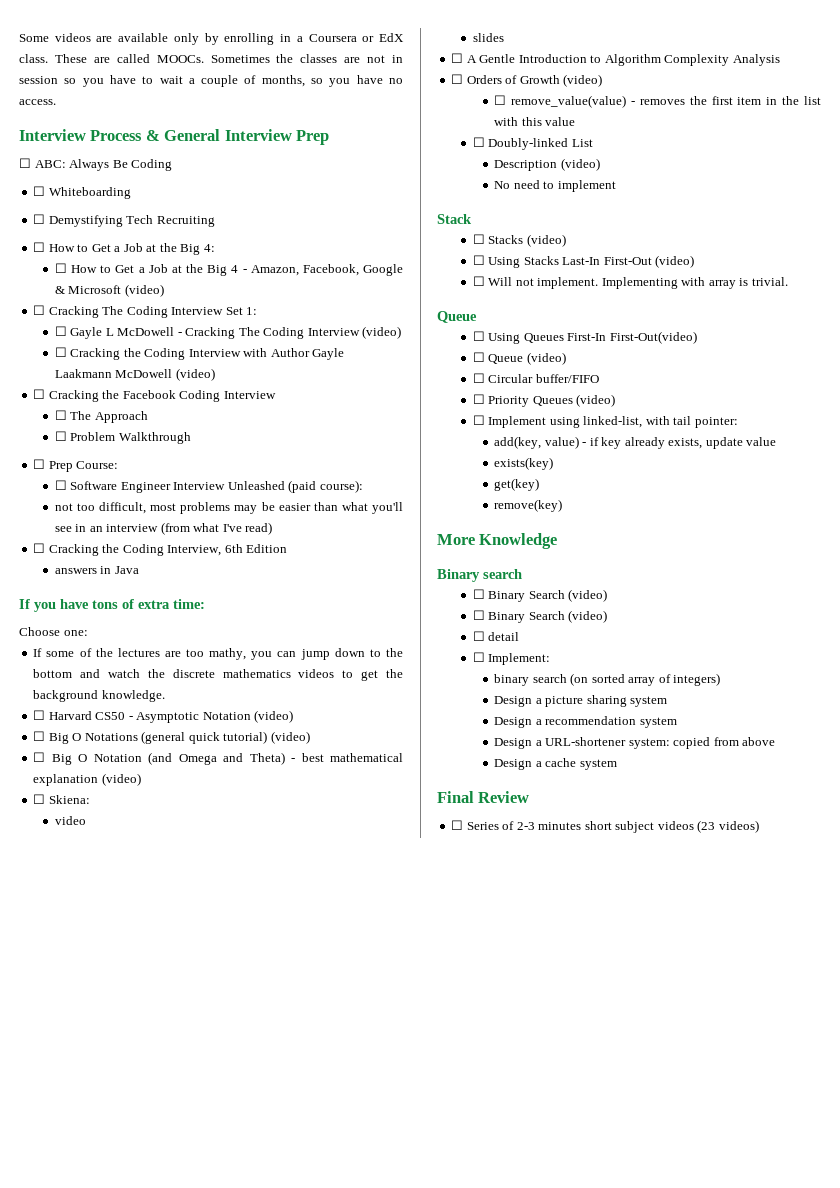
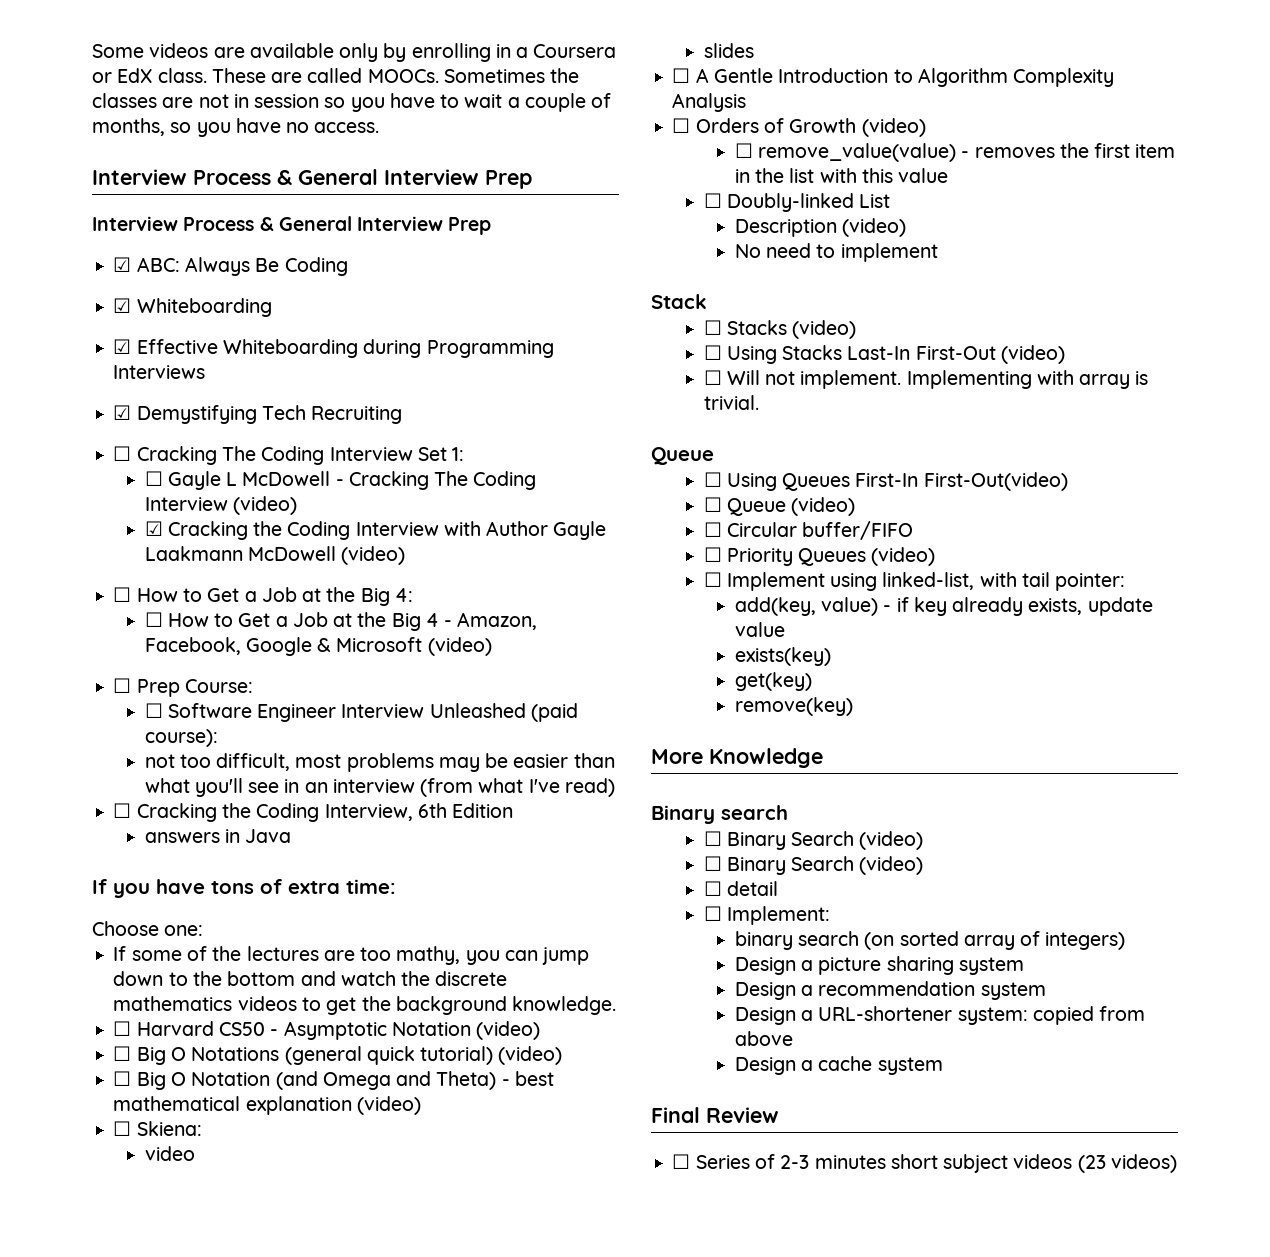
[19,158,31,168] ☐ -> [92,216,492,235] [113,257,132,272] Interview Process & General Interview Prep // ☑
[33,186,46,196] ☐ -> [113,298,132,313] ☑
[33,214,215,227] ☐ Demystifying Tech Recruiting -> [113,339,554,358] [113,365,206,379] [113,405,403,424] [113,446,465,465] [144,471,537,490] [144,496,297,515] [144,521,607,540] [144,546,406,565] ☑ Effective Whiteboarding during Programming Interviews // ☑ Demystifying Tech Recruiting // ☐ Cracking The Coding Interview Set 1: // ☐ Gayle L McDowell - Cracking The Coding Interview (video) // ☑ Cracking the Coding Interview with Author Gayle Laakmann McDowell (video)
[33,305,258,318] [54,326,402,339] [54,347,345,360] [54,368,215,381] [33,389,276,402] [54,410,148,423] [54,431,191,444] // ☐ Cracking The Coding Interview Set 1: // ☐ Gayle L McDowell - Cracking The Coding Interview (video) // ☐ Cracking the Coding Interview with Author Gayle Laakmann McDowell (video) // ☐ Cracking the Facebook Coding Interview // ☐ The Approach // ☐ Problem Walkthrough -> (492, 646) none

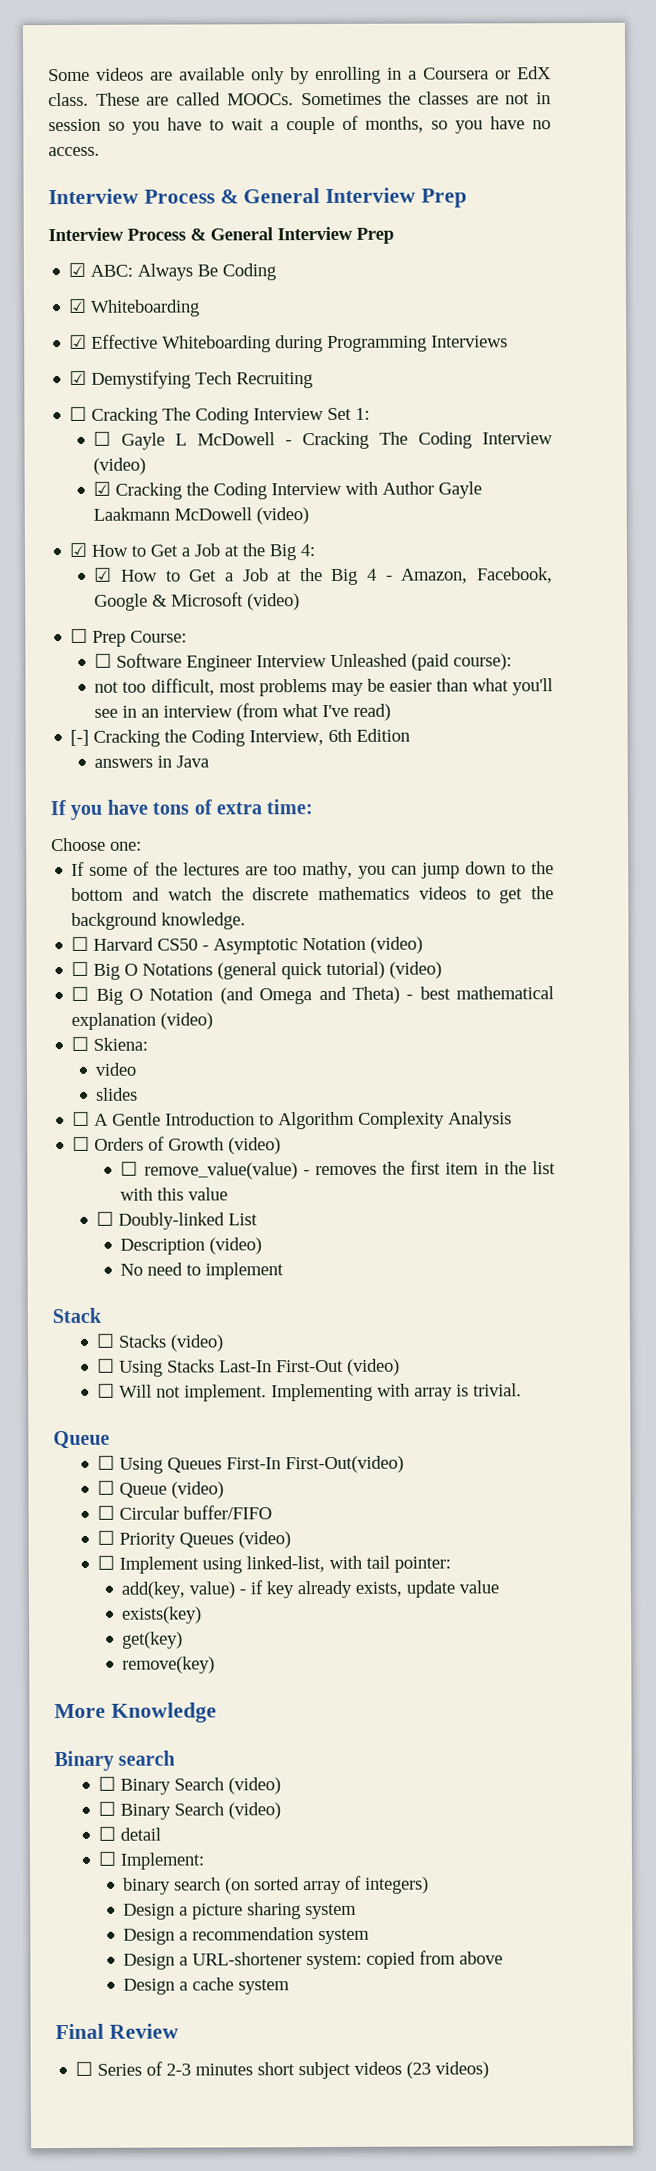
[113,587,132,602] ☐ -> [69,542,88,557] ☑
[144,612,163,627] ☐ -> [94,567,113,582] ☑
[113,803,132,818] ☐ -> [70,729,90,746] [-]

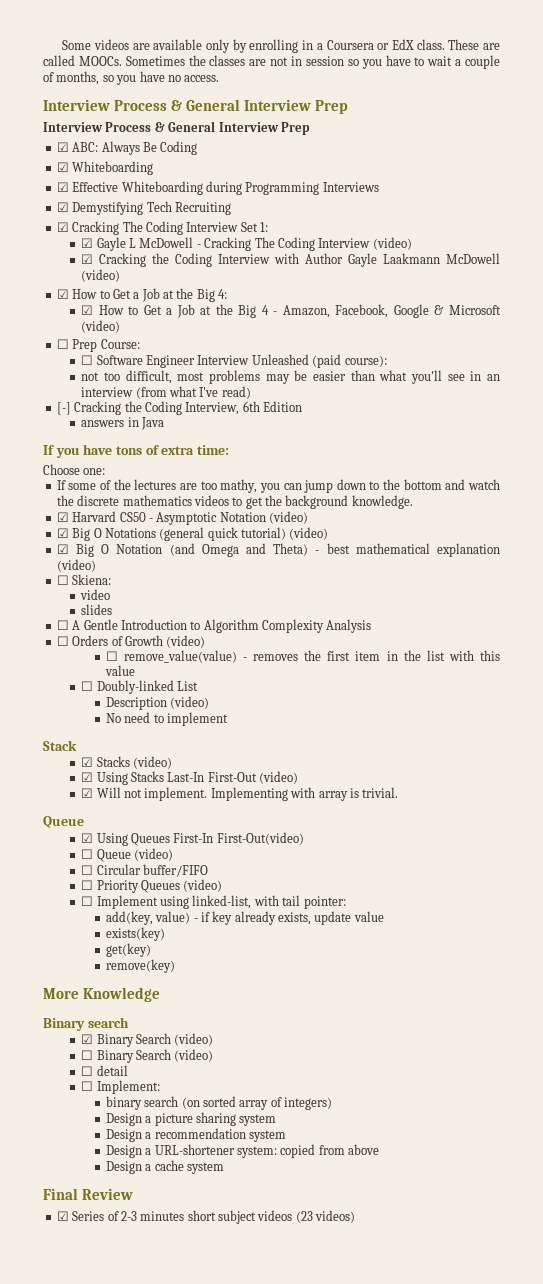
[69,406,88,421] ☐ -> [56,222,69,232] ☑
[93,431,112,446] ☐ -> [81,238,94,248] ☑
[71,936,90,951] ☐ -> [56,512,69,522] ☑
[71,961,90,976] ☐ -> [56,528,69,538] ☑
[71,986,90,1001] ☐ -> [56,544,69,554] ☑
[96,1333,116,1348] ☐ -> [81,757,94,767] ☑
[97,1358,116,1373] ☐ -> [81,772,94,782] ☑
[97,1383,116,1398] ☐ -> [81,788,94,798] ☑
[97,1455,116,1470] ☐ -> [81,833,94,843] ☑
[98,1776,117,1791] ☐ -> [81,1034,94,1044] ☑
[75,2061,94,2076] ☐ -> [56,1211,69,1221] ☑

